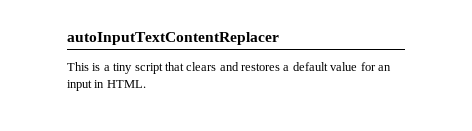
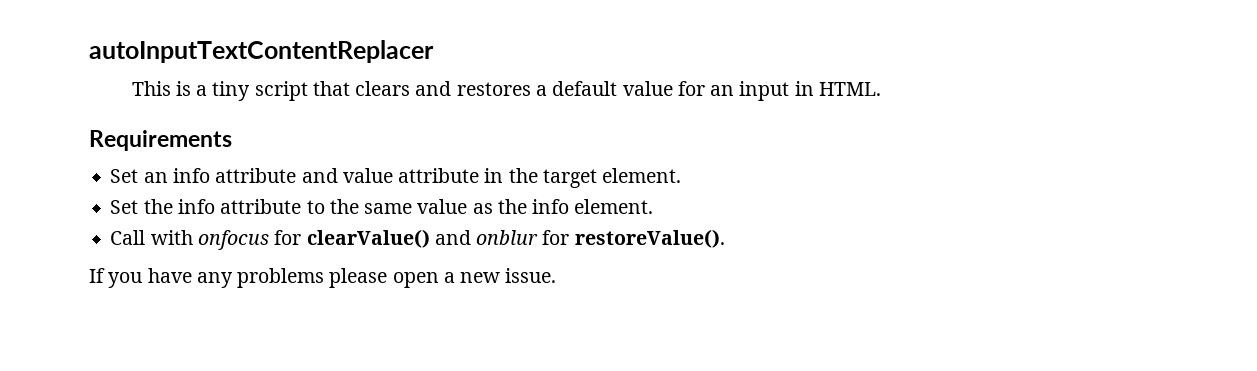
(146, 84) none -> [89,130,232,151] [110,168,682,188] [110,199,654,214] [110,229,725,250] [89,268,557,288] // Requirements // Set an info attribute and value attribute in the target element. // Set the info attribute to the same value as the info element. // Call with onfocus for clearValue() and onblur for restoreValue(). // If you have any problems please open a new issue.

